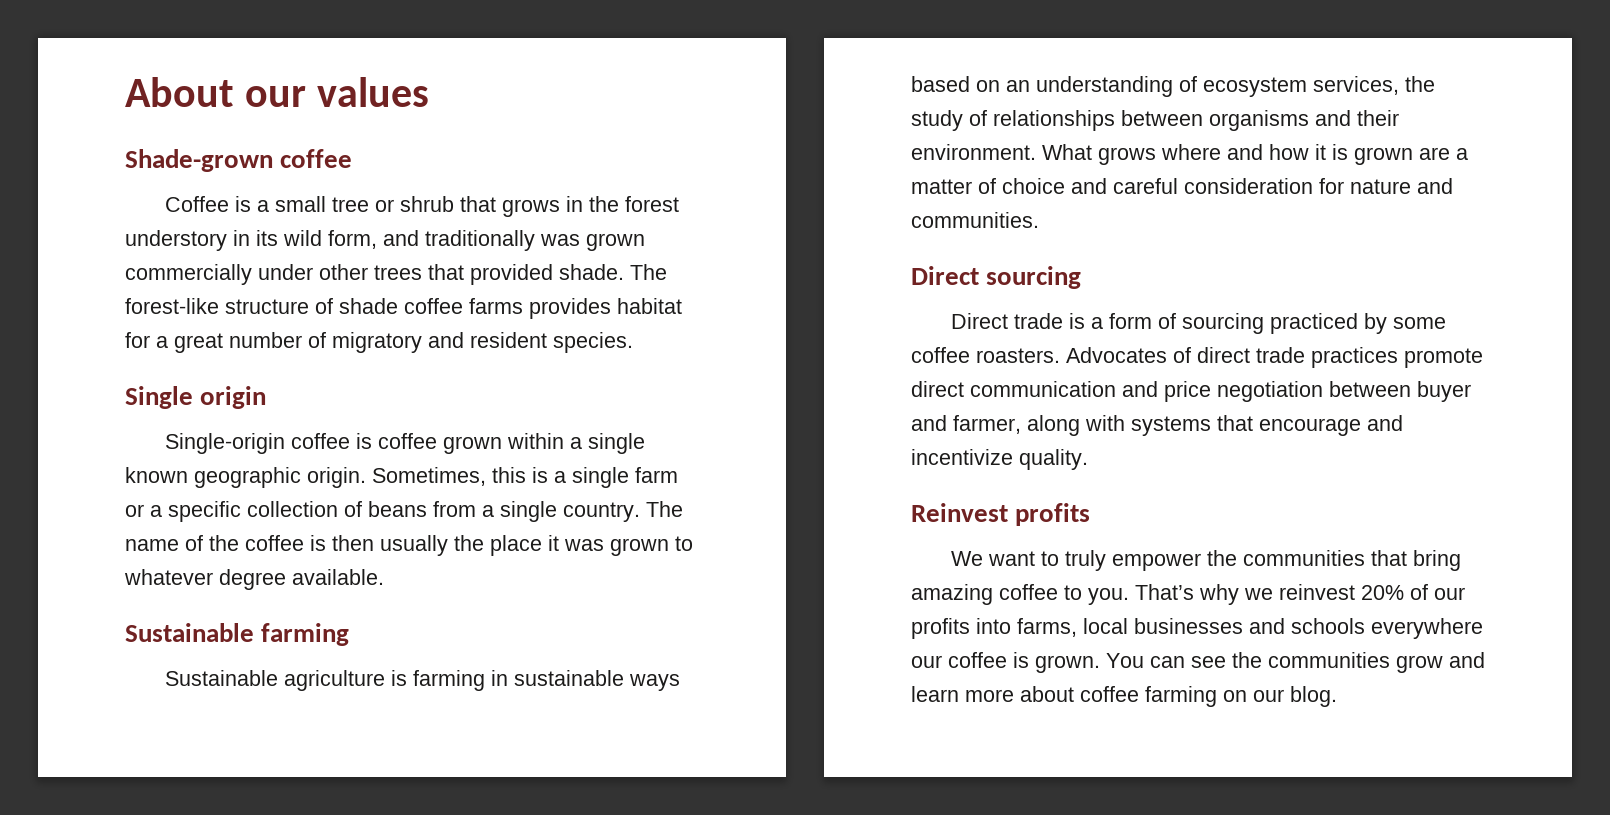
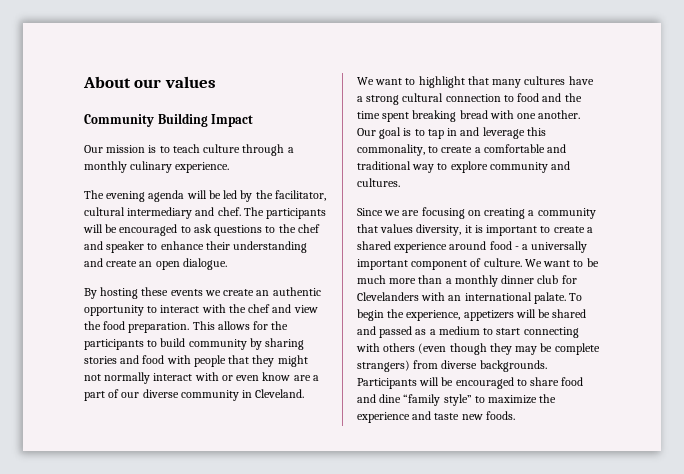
[125,149,353,172] [165,196,680,217] [125,230,645,251] [125,264,667,285] [125,298,682,319] [125,332,633,353] [125,386,267,409] [165,433,646,454] [125,467,678,488] [125,501,683,522] [125,535,693,556] [124,569,384,590] [125,623,350,646] [165,670,681,691] [911,76,1435,97] [911,110,1399,131] [911,144,1468,165] [911,178,1453,194] [911,212,1039,228] [911,266,1082,289] [951,313,1447,334] [911,347,1483,368] [911,381,1471,402] [911,415,1403,436] [911,449,1088,470] [911,503,1091,526] [951,550,1462,571] [911,584,1465,605] [911,618,1483,639] [911,652,1485,673] [911,686,1337,707] Shade-grown coffee // Coffee is a small tree or shrub that grows in the forest understory in its wild form, and traditionally was grown commercially under other trees that provided shade. The forest-like structure of shade coffee farms provides habitat for a great number of migratory and resident species. // Single origin // Single-origin coffee is coffee grown within a single known geographic origin. Sometimes, this is a single farm or a specific collection of beans from a single country. The name of the coffee is then usually the place it was grown to whatever degree available. // Sustainable farming // Sustainable agriculture is farming in sustainable ways based on an understanding of ecosystem services, the study of relationships between organisms and their environment. What grows where and how it is grown are a matter of choice and careful consideration for nature and communities. // Direct sourcing // Direct trade is a form of sourcing practiced by some coffee roasters. Advocates of direct trade practices promote direct communication and price negotiation between buyer and farmer, along with systems that encourage and incentivize quality. // Reinvest profits // We want to truly empower the communities that bring amazing coffee to you. That’s why we reinvest 20% of our profits into farms, local businesses and schools everywhere our coffee is grown. You can see the communities grow and learn more about coffee farming on our blog. -> [84,113,254,127] [84,144,294,156] [84,161,230,173] [84,190,326,202] [84,207,327,219] [83,224,320,236] [84,241,308,253] [84,258,227,270] [84,287,321,299] [84,304,318,316] [84,321,289,333] [84,338,305,350] [84,355,308,367] [84,372,319,384] [84,389,305,401] [357,76,594,88] [357,93,582,105] [357,110,581,122] [357,127,546,139] [357,144,567,156] [357,161,571,173] [357,178,400,187] [357,207,596,219] [357,224,593,236] [357,241,588,253] [357,258,599,270] [357,275,577,287] [357,292,583,304] [357,309,587,321] [357,326,579,338] [356,343,600,355] [357,360,547,372] [357,377,584,389] [357,394,557,406] [357,411,515,423] Community Building Impact // Our mission is to teach culture through a monthly culinary experience. // The evening agenda will be led by the facilitator, cultural intermediary and chef. The participants will be encouraged to ask questions to the chef and speaker to enhance their understanding and create an open dialogue. // By hosting these events we create an authentic opportunity to interact with the chef and view the food preparation. This allows for the participants to build community by sharing stories and food with people that they might not normally interact with or even know are a part of our diverse community in Cleveland. // We want to highlight that many cultures have a strong cultural connection to food and the time spent breaking bread with one another. Our goal is to tap in and leverage this commonality, to create a comfortable and traditional way to explore community and cultures. // Since we are focusing on creating a community that values diversity, it is important to create a shared experience around food - a universally important component of culture. We want to be much more than a monthly dinner club for Clevelanders with an international palate. To begin the experience, appetizers will be shared and passed as a medium to start connecting with others (even though they may be complete strangers) from diverse backgrounds. Participants will be encouraged to share food and dine “family style” to maximize the experience and taste new foods.

